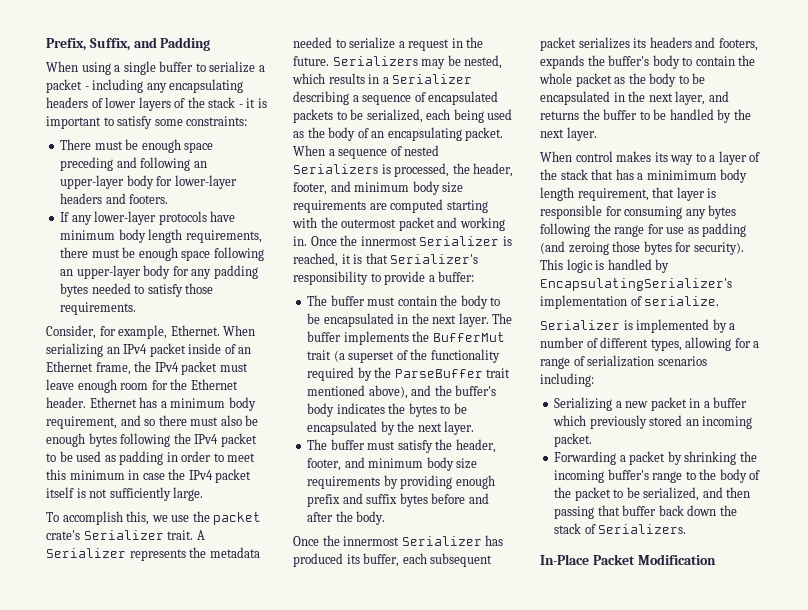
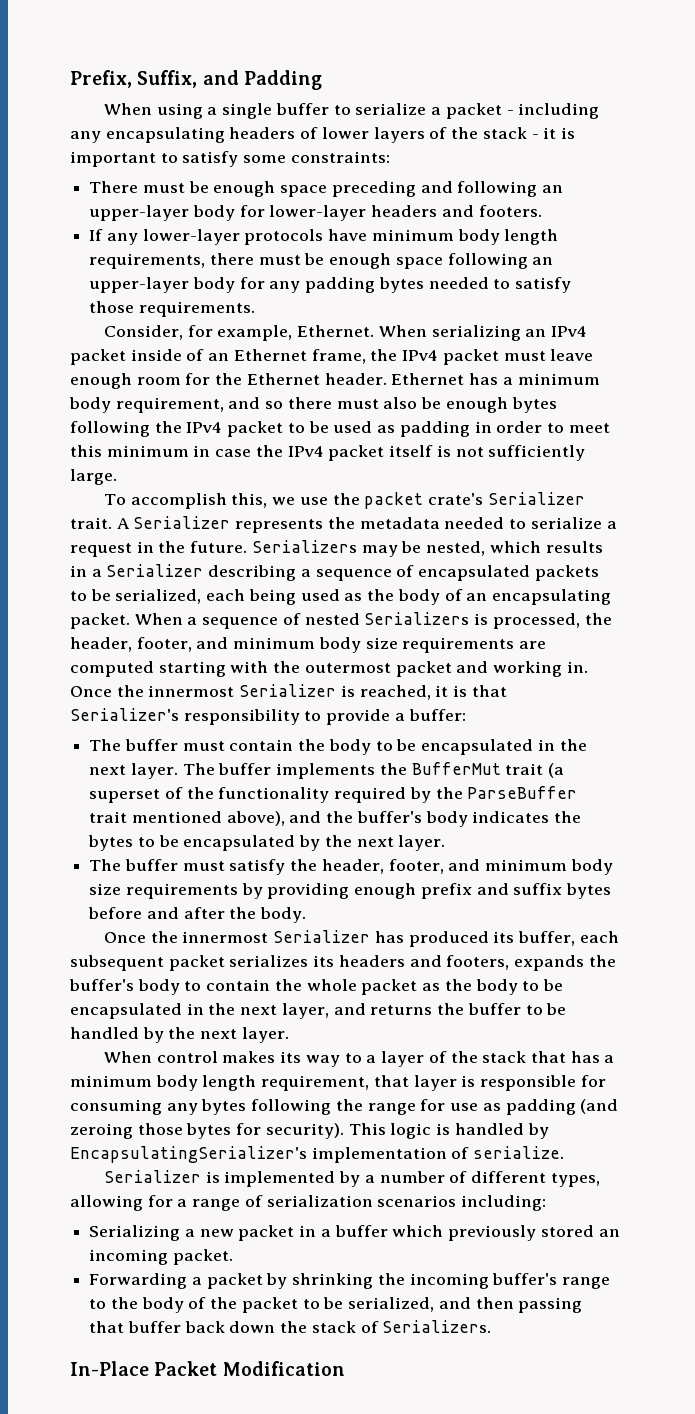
[646,170,717,180] minimimum -> [70,1075,152,1087] minimum

